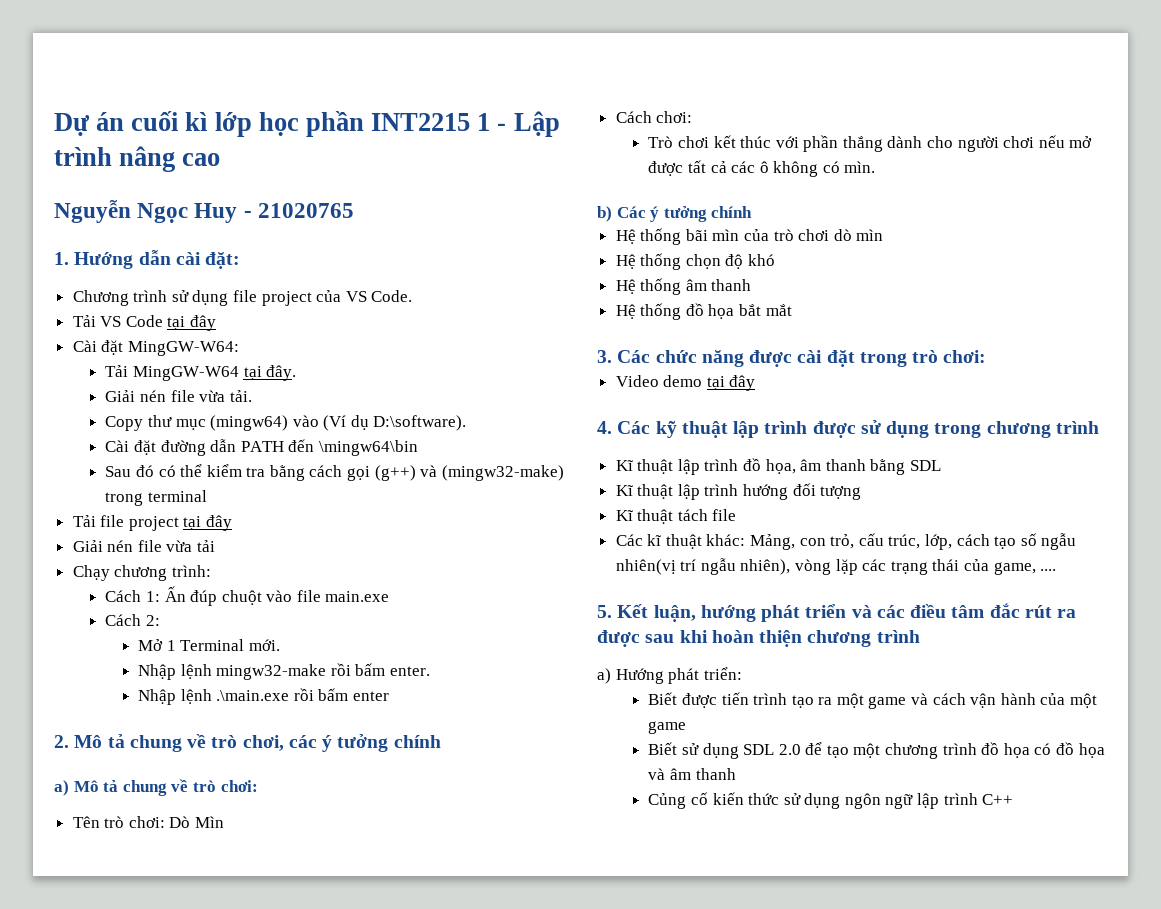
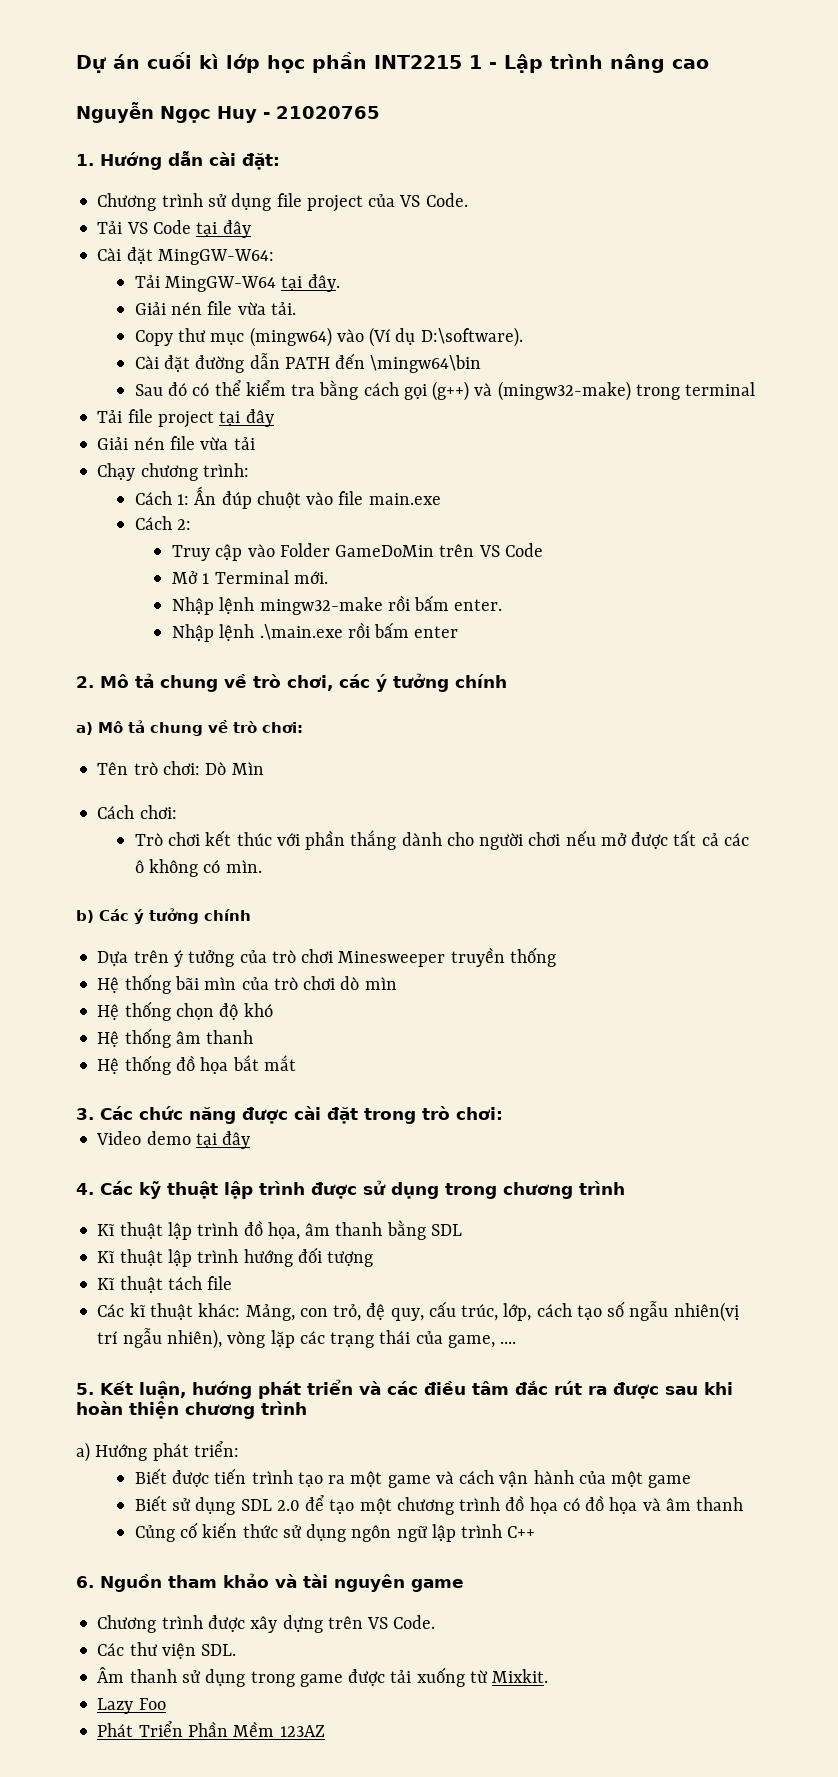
(160, 620) none -> [172,543,543,561] // Truy cập vào Folder GameDoMin trên VS Code
(753, 212) none -> [97,947,556,967] // Dựa trên ý tưởng của trò chơi Minesweeper truyền thống
(855, 541) none -> [366,1303,424,1321] đệ quy,
(1014, 799) none -> [76,1573,464,1592] [97,1615,436,1633] [97,1642,237,1659] [97,1667,549,1687] [97,1698,166,1714] [97,1721,325,1737] // 6. Nguồn tham khảo và tài nguyên game // Chương trình được xây dựng trên VS Code. // Các thư viện SDL. // Âm thanh sử dụng trong game được tải xuống từ Mixkit. // Lazy Foo // Phát Triển Phần Mềm 123AZ

